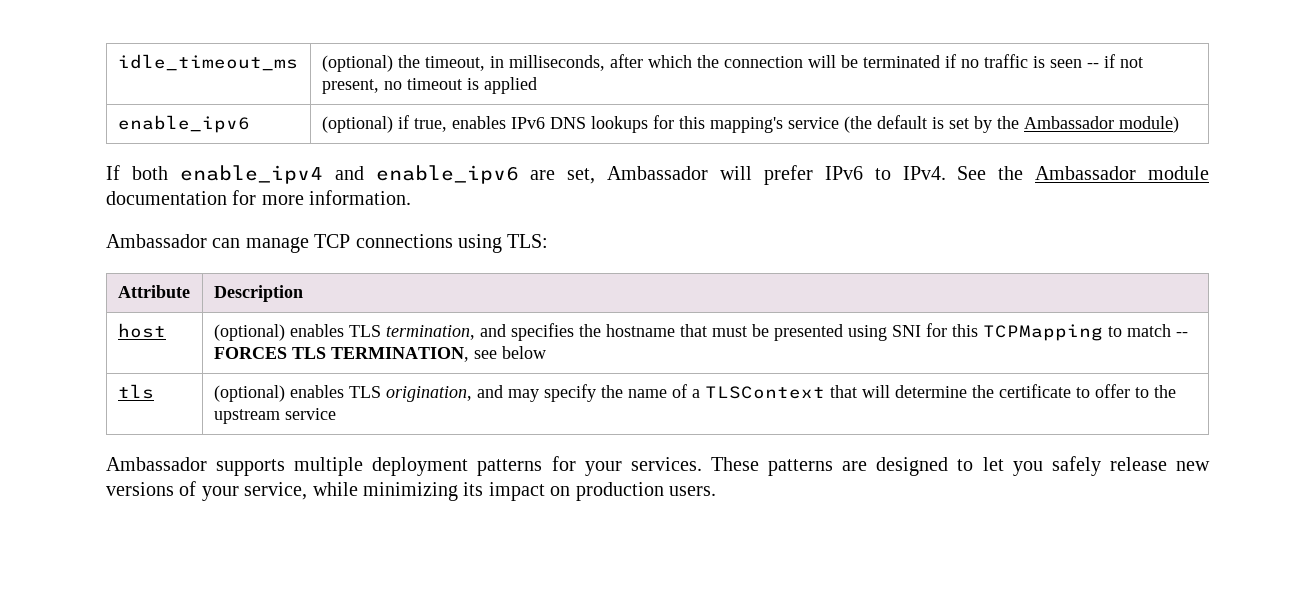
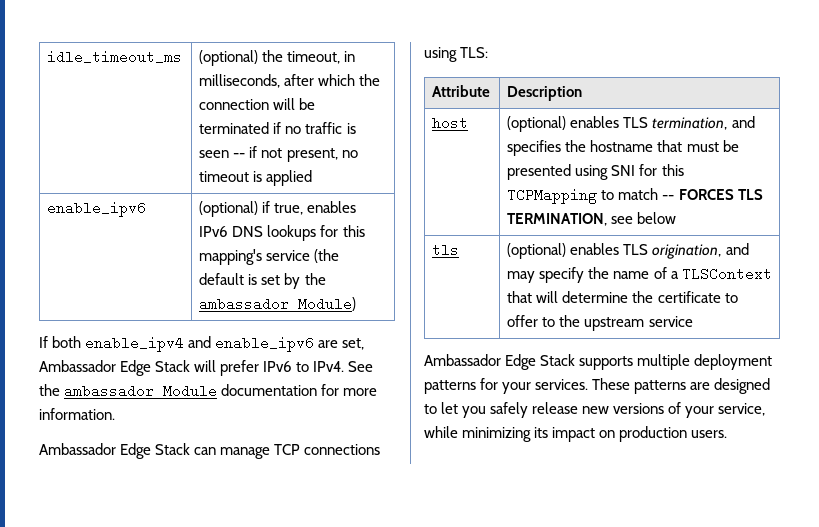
[1023,116,1179,133] Ambassador module) -> [199,297,357,311] ambassador Module)
(709, 173) none -> [120,360,191,376] Edge Stack
[1035,166,1209,180] Ambassador module -> [64,384,218,398] ambassador Module
(207, 241) none -> [120,443,191,459] Edge Stack
(207, 464) none -> [505,354,576,370] Edge Stack

